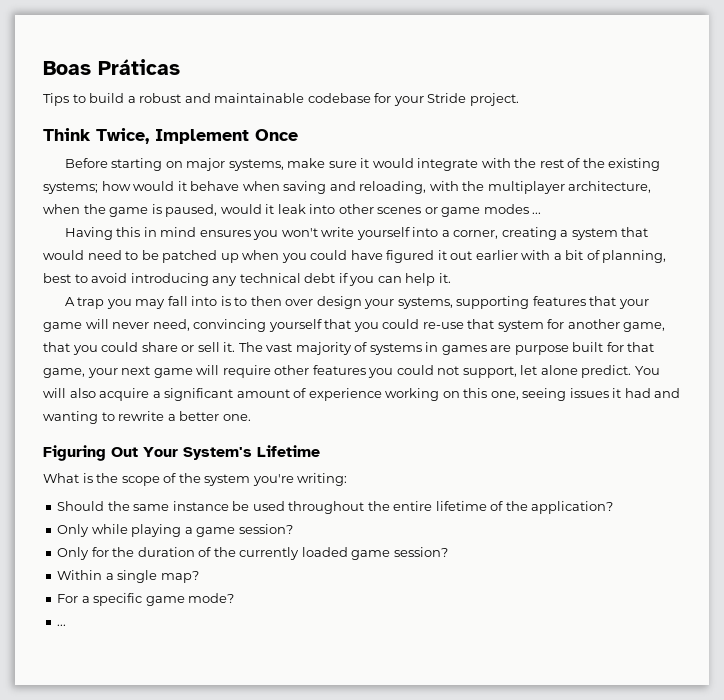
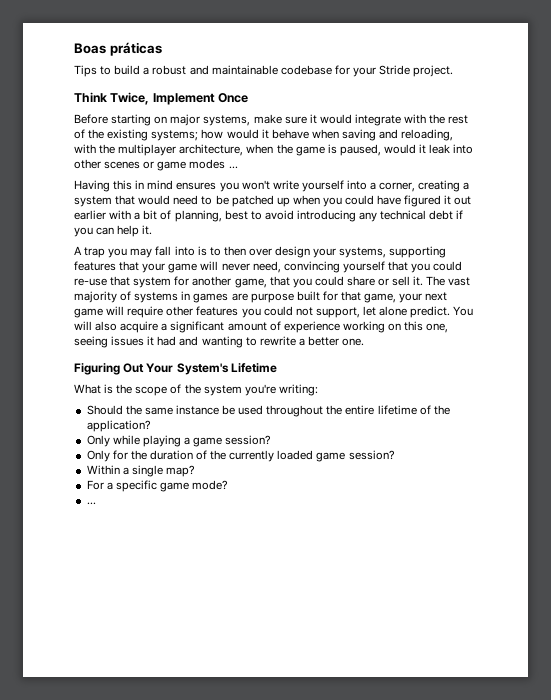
[98,59,180,75] Práticas -> [109,42,162,56] práticas

